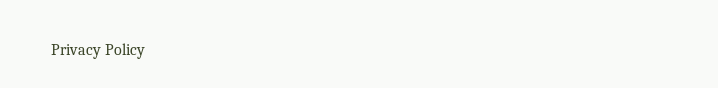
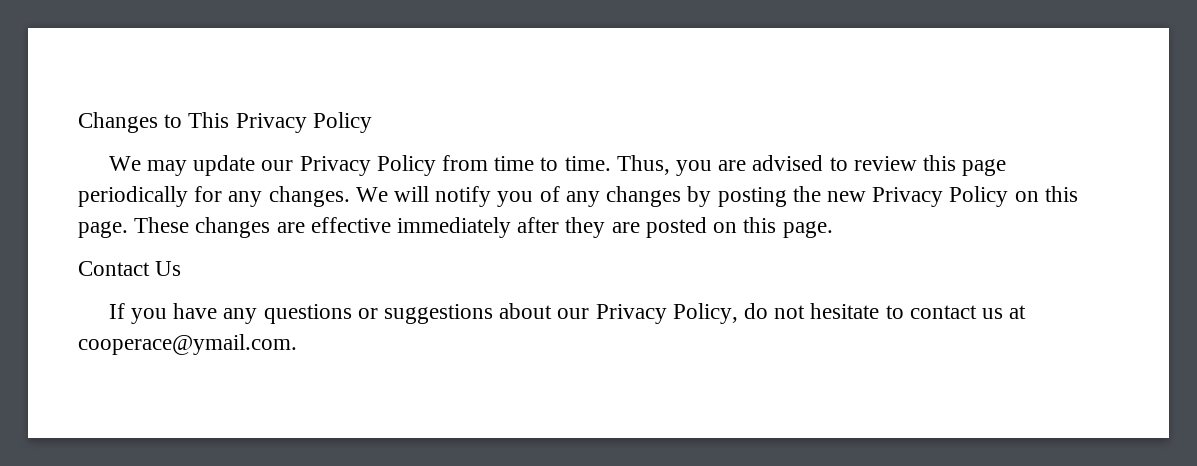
[51,43,146,59] Privacy Policy -> [78,112,372,133] [108,155,1007,176] [78,186,1078,207] [78,217,833,238] [78,261,182,276] [108,303,1027,324] [78,334,297,355] Changes to This Privacy Policy // We may update our Privacy Policy from time to time. Thus, you are advised to review this page periodically for any changes. We will notify you of any changes by posting the new Privacy Policy on this page. These changes are effective immediately after they are posted on this page. // Contact Us // If you have any questions or suggestions about our Privacy Policy, do not hesitate to contact us at cooperace@ymail.com.

